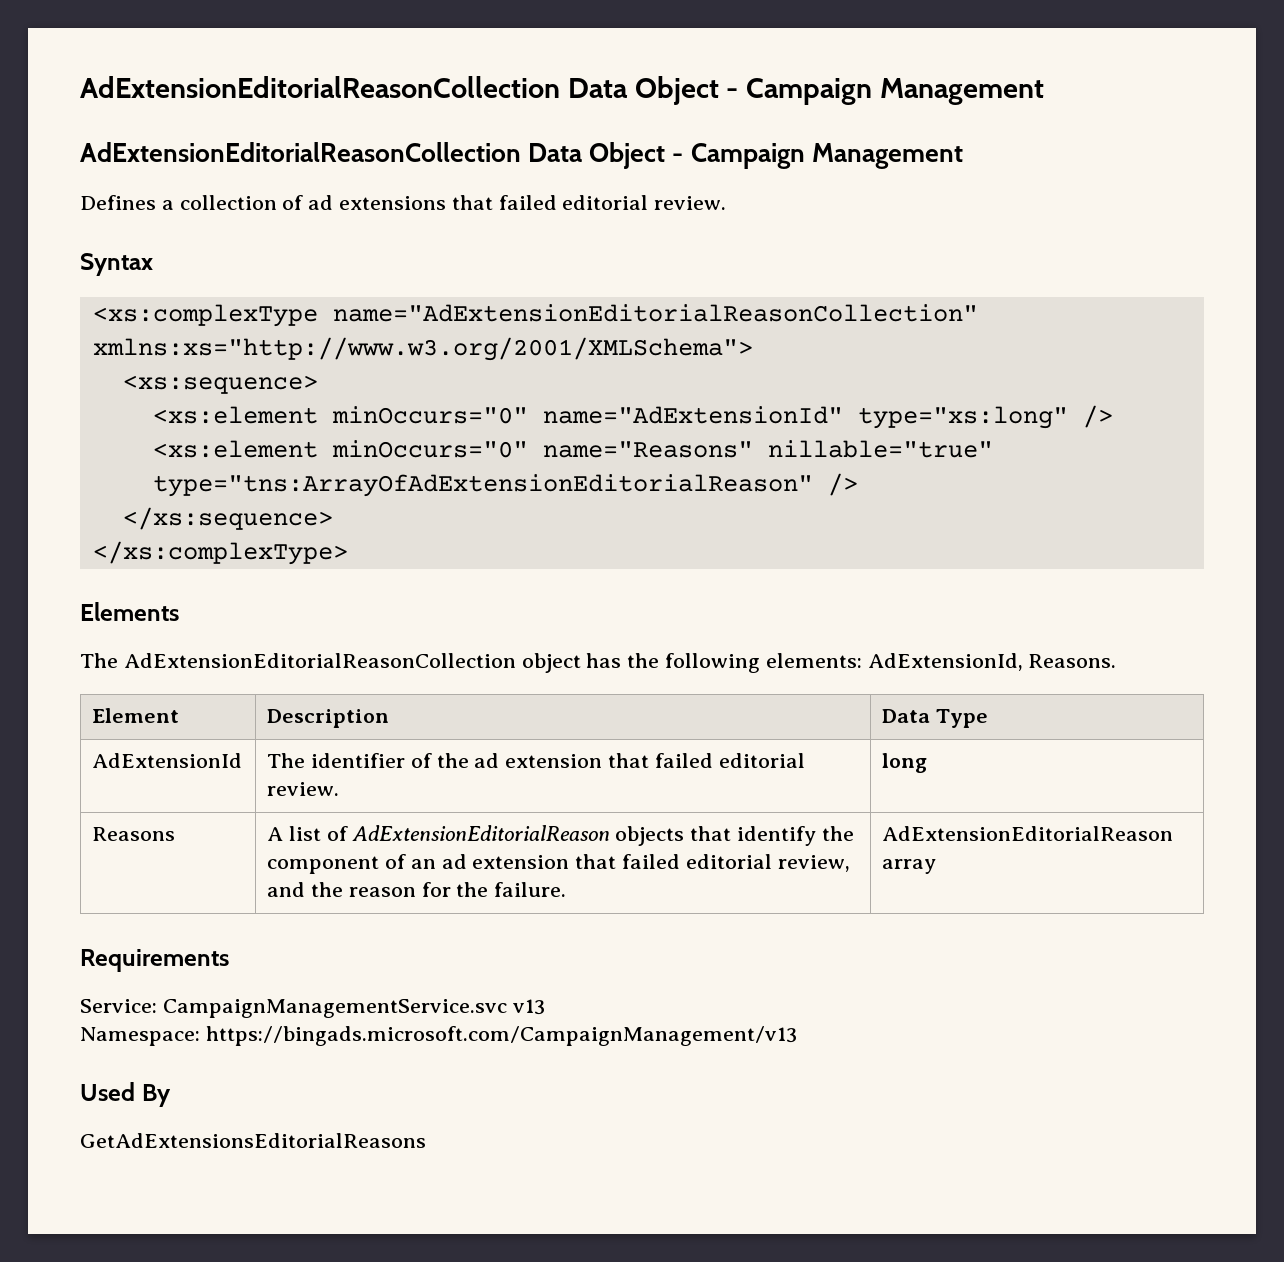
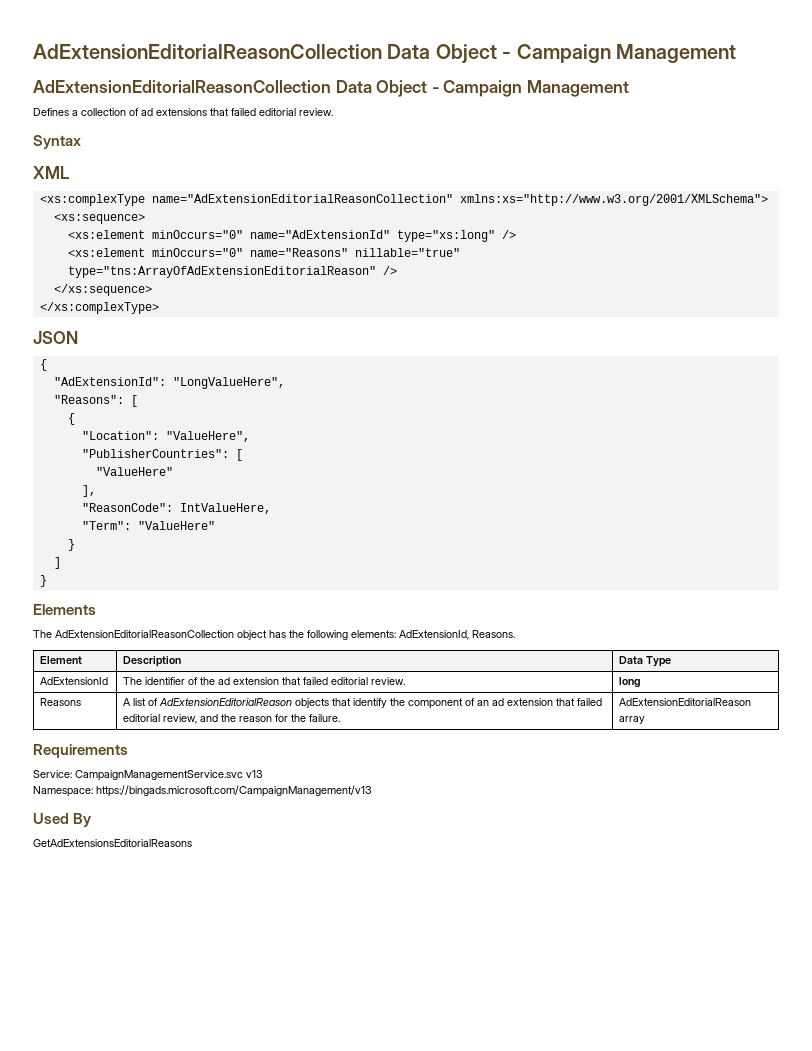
(153, 264) none -> [33,166,69,179] // XML
(348, 553) none -> [33,331,78,344] [39,359,47,371] [53,377,285,389] [53,395,138,407] [67,413,75,425] [81,431,250,442] [81,449,243,461] [95,467,173,476] [81,485,96,497] [81,503,271,514] [81,521,215,530] [67,539,75,551] [53,557,61,569] [39,575,47,587] // JSON // { // "AdExtensionId": "LongValueHere", // "Reasons": [ // { // "Location": "ValueHere", // "PublisherCountries": [ // "ValueHere" // ], // "ReasonCode": IntValueHere, // "Term": "ValueHere" // } // ] // }

